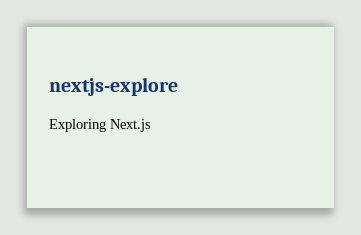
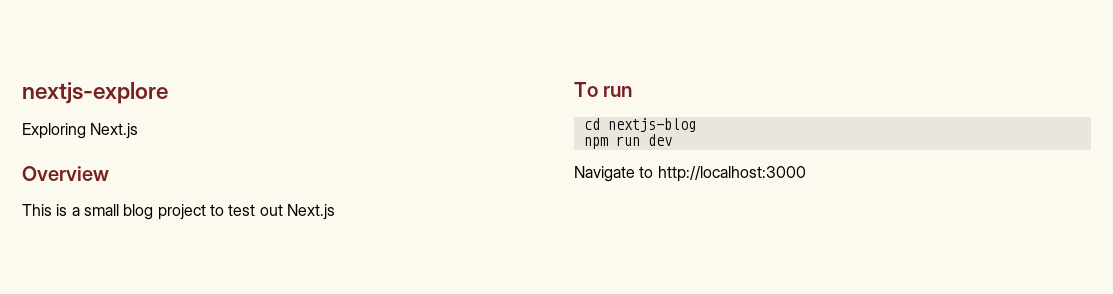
(151, 125) none -> [22,166,109,181] [22,204,335,220] [574,82,633,97] [583,118,696,132] [583,134,672,149] [574,166,806,182] // Overview // This is a small blog project to test out Next.js // To run // cd nextjs-blog // npm run dev // Navigate to http://localhost:3000

